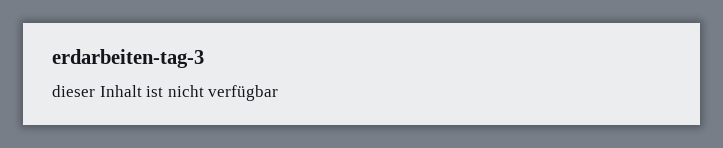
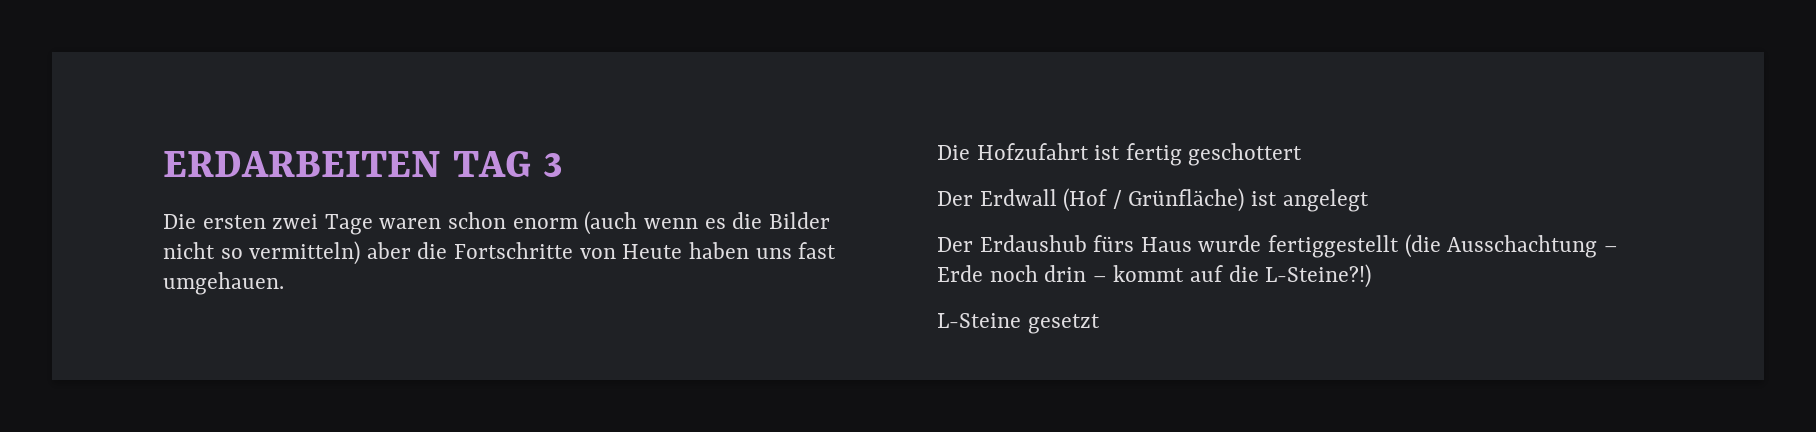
[52,49,204,68] [52,85,279,101] erdarbeiten-tag-3 // dieser Inhalt ist nicht verfügbar -> [163,151,563,177] [163,211,830,235] [163,241,837,265] [163,272,284,295] [937,143,1303,166] [937,188,1369,212] [937,234,1618,258] [937,264,1372,288] [937,313,1100,334] ERDARBEITEN TAG 3 // Die ersten zwei Tage waren schon enorm (auch wenn es die Bilder nicht so vermitteln) aber die Fortschritte von Heute haben uns fast umgehauen. // Die Hofzufahrt ist fertig geschottert // Der Erdwall (Hof / Grünfläche) ist angelegt // Der Erdaushub fürs Haus wurde fertiggestellt (die Ausschachtung – Erde noch drin – kommt auf die L-Steine?!) // L-Steine gesetzt

